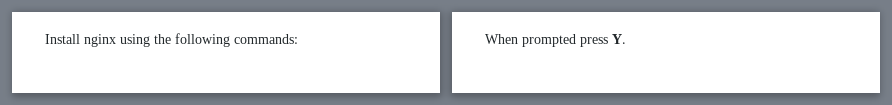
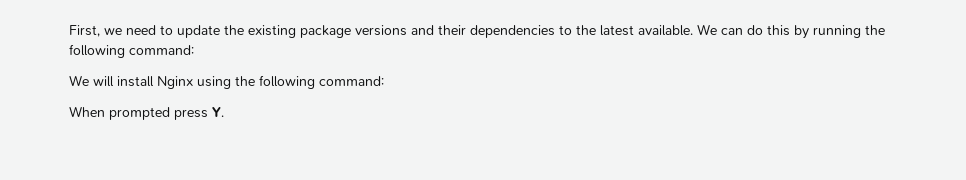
[45,34,116,47] Install nginx -> [69,24,885,39] [69,44,194,58] [69,75,193,89] First, we need to update the existing package versions and their dependencies to the latest available. We can do this by running the following command: // We will install Nginx
[234,34,298,44] commands: -> [319,76,384,86] command:

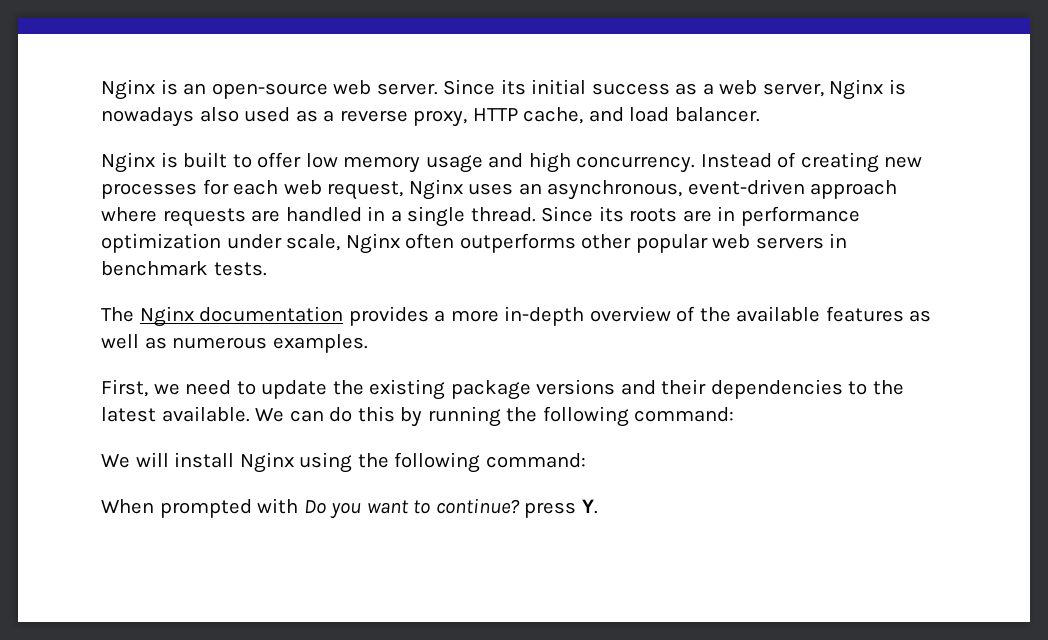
(69, 31) none -> [101,79,907,100] [101,107,760,127] [101,152,923,173] [101,179,898,200] [101,206,860,227] [101,233,848,254] [101,261,267,276] [101,306,932,327] [101,334,368,353] Nginx is an open-source web server. Since its initial success as a web server, Nginx is nowadays also used as a reverse proxy, HTTP cache, and load balancer. // Nginx is built to offer low memory usage and high concurrency. Instead of creating new processes for each web request, Nginx uses an asynchronous, event-driven approach where requests are handled in a single thread. Since its roots are in performance optimization under scale, Nginx often outperforms other popular web servers in benchmark tests. // The Nginx documentation provides a more in-depth overview of the available features as well as numerous examples. //
(170, 113) none -> [257,498,520,519] with Do you want to continue?

